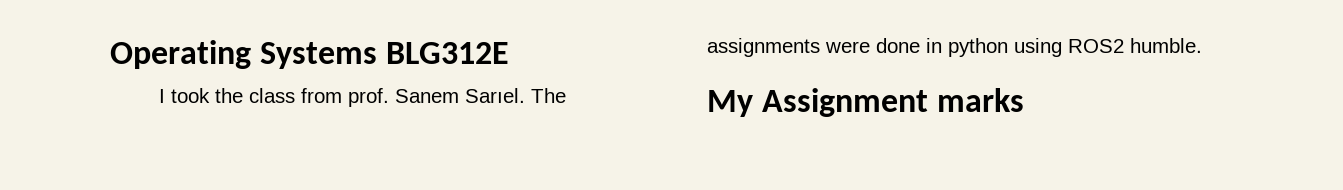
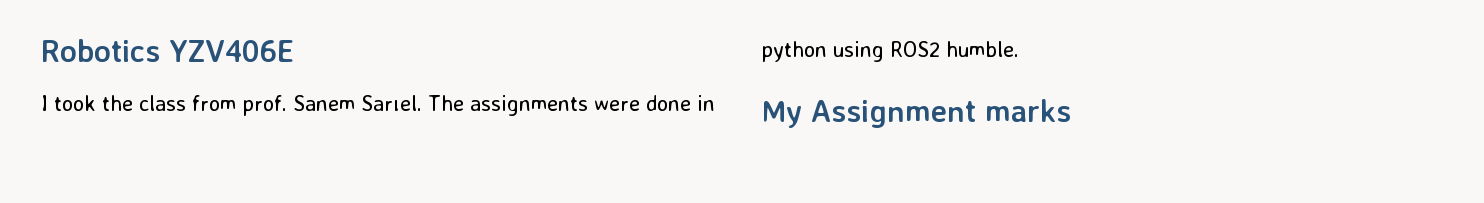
[110,40,510,69] Operating Systems BLG312E -> [41,39,295,62] Robotics YZV406E

